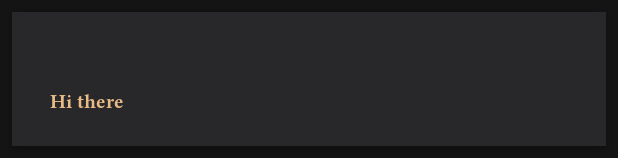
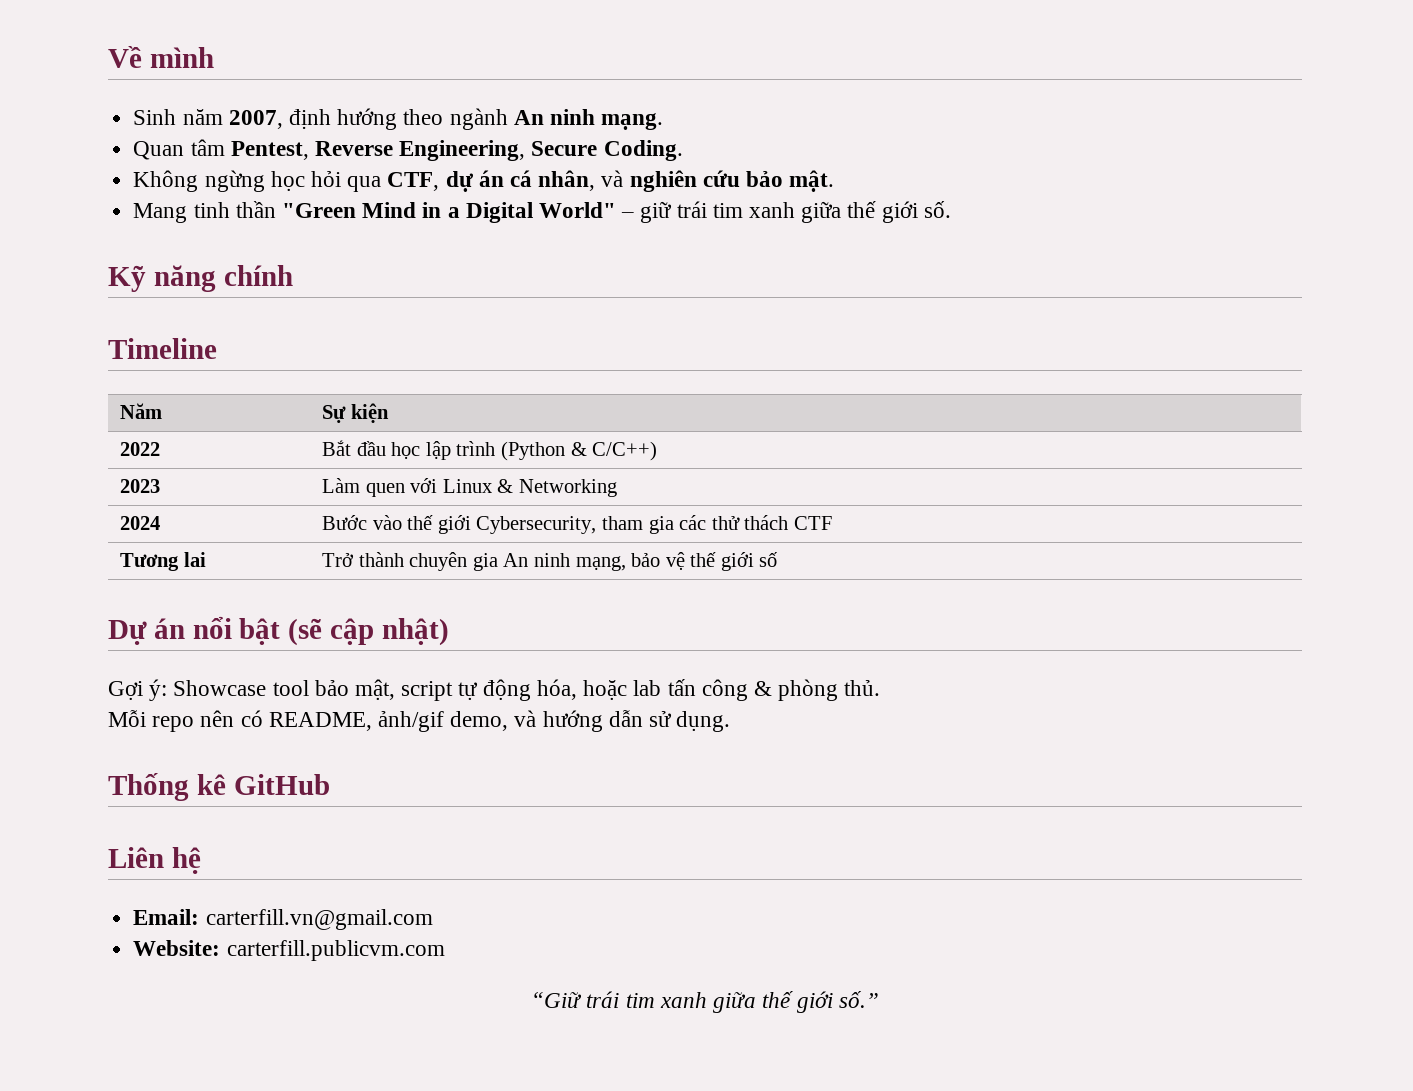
[50,94,125,108] Hi there -> [108,46,214,68] [133,108,664,130] [133,139,683,161] [133,170,835,192] [133,201,951,223] [108,265,293,292] [108,338,217,359] [120,403,163,419] [322,403,389,423] [120,442,161,456] [322,440,658,461] [120,479,161,493] [322,478,617,497] [120,516,161,530] [322,515,832,534] [120,552,206,571] [322,552,778,571] [108,616,449,646] [108,679,881,701] [108,710,731,732] [108,773,330,801] [108,847,201,874] [133,909,433,930] [133,940,445,961] [531,991,879,1013] Về mình // Sinh năm 2007, định hướng theo ngành An ninh mạng. // Quan tâm Pentest, Reverse Engineering, Secure Coding. // Không ngừng học hỏi qua CTF, dự án cá nhân, và nghiên cứu bảo mật. // Mang tinh thần "Green Mind in a Digital World" – giữ trái tim xanh giữa thế giới số. // Kỹ năng chính // Timeline // Năm | Sự kiện // 2022 | Bắt đầu học lập trình (Python & C/C++) // 2023 | Làm quen với Linux & Networking // 2024 | Bước vào thế giới Cybersecurity, tham gia các thử thách CTF // Tương lai | Trở thành chuyên gia An ninh mạng, bảo vệ thế giới số // Dự án nổi bật (sẽ cập nhật) // Gợi ý: Showcase tool bảo mật, script tự động hóa, hoặc lab tấn công & phòng thủ. // Mỗi repo nên có README, ảnh/gif demo, và hướng dẫn sử dụng. // Thống kê GitHub // Liên hệ // Email: carterfill.vn@gmail.com // Website: carterfill.publicvm.com // “Giữ trái tim xanh giữa thế giới số.”

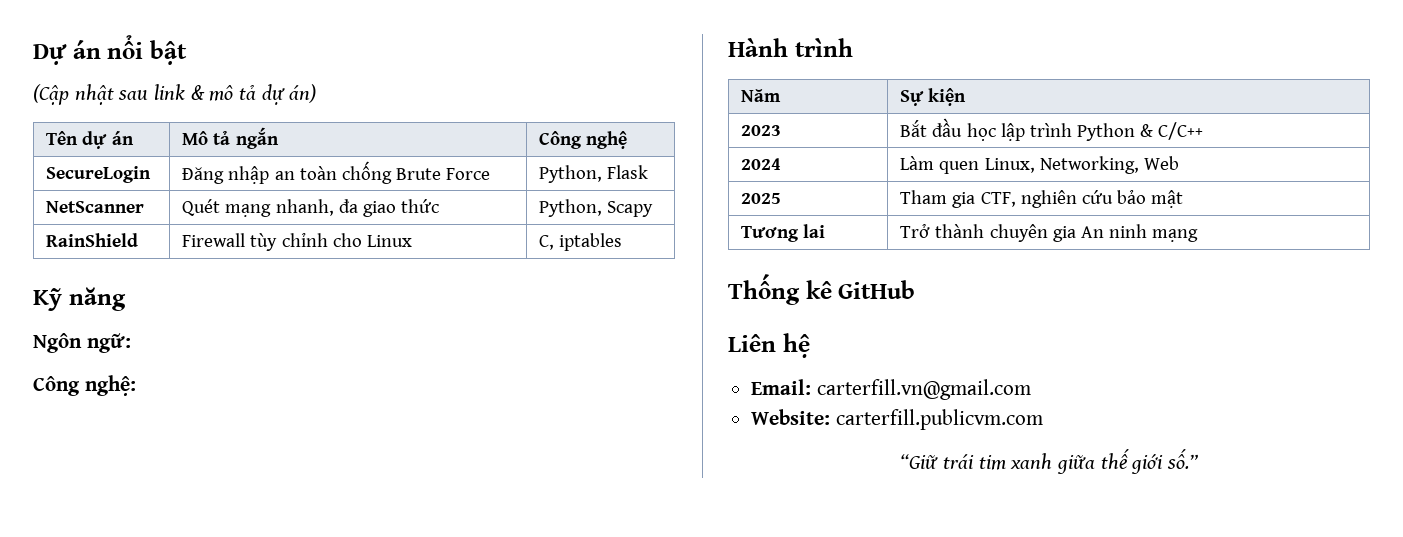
[108,46,214,68] [133,108,664,130] [133,139,683,161] [133,170,835,192] [133,201,951,223] [108,265,293,292] [108,338,217,359] Về mình // Sinh năm 2007, định hướng theo ngành An ninh mạng. // Quan tâm Pentest, Reverse Engineering, Secure Coding. // Không ngừng học hỏi qua CTF, dự án cá nhân, và nghiên cứu bảo mật. // Mang tinh thần "Green Mind in a Digital World" – giữ trái tim xanh giữa thế giới số. // Kỹ năng chính // Timeline -> [33,35,187,65] [33,84,317,105] [46,131,134,149] [182,127,279,149] [539,131,628,149] [46,166,152,183] [182,161,491,184] [539,165,649,183] [46,201,145,213] [182,199,439,217] [539,199,654,217] [46,233,139,247] [182,233,412,251] [539,233,623,251] [33,287,126,311] [33,333,131,353] [33,375,136,396] [728,38,853,57] Dự án nổi bật // (Cập nhật sau link & mô tả dự án) // Tên dự án | Mô tả ngắn | Công nghệ // SecureLogin | Đăng nhập an toàn chống Brute Force | Python, Flask // NetScanner | Quét mạng nhanh, đa giao thức | Python, Scapy // RainShield | Firewall tùy chỉnh cho Linux | C, iptables // Kỹ năng // Ngôn ngữ: // Công nghệ: // Hành trình
[120,442,161,456] 2022 -> [741,125,782,136] 2023
[500,441,658,461] [120,479,161,493] [322,478,617,497] [120,516,161,530] [322,515,832,534] (Python & C/C++) // 2023 | Làm quen với Linux & Networking // 2024 | Bước vào thế giới Cybersecurity, tham gia các thử thách CTF -> [1076,122,1204,141] [741,158,782,170] [900,156,1179,174] [741,193,782,204] [900,190,1184,208] Python & C/C++ // 2024 | Làm quen Linux, Networking, Web // 2025 | Tham gia CTF, nghiên cứu bảo mật
[575,552,778,571] [108,616,449,646] [108,679,881,701] [108,710,731,732] mạng, bảo vệ thế giới số // Dự án nổi bật (sẽ cập nhật) // Gợi ý: Showcase tool bảo mật, script tự động hóa, hoặc lab tấn công & phòng thủ. // Mỗi repo nên có README, ảnh/gif demo, và hướng dẫn sử dụng. -> [1152,229,1199,242] mạng

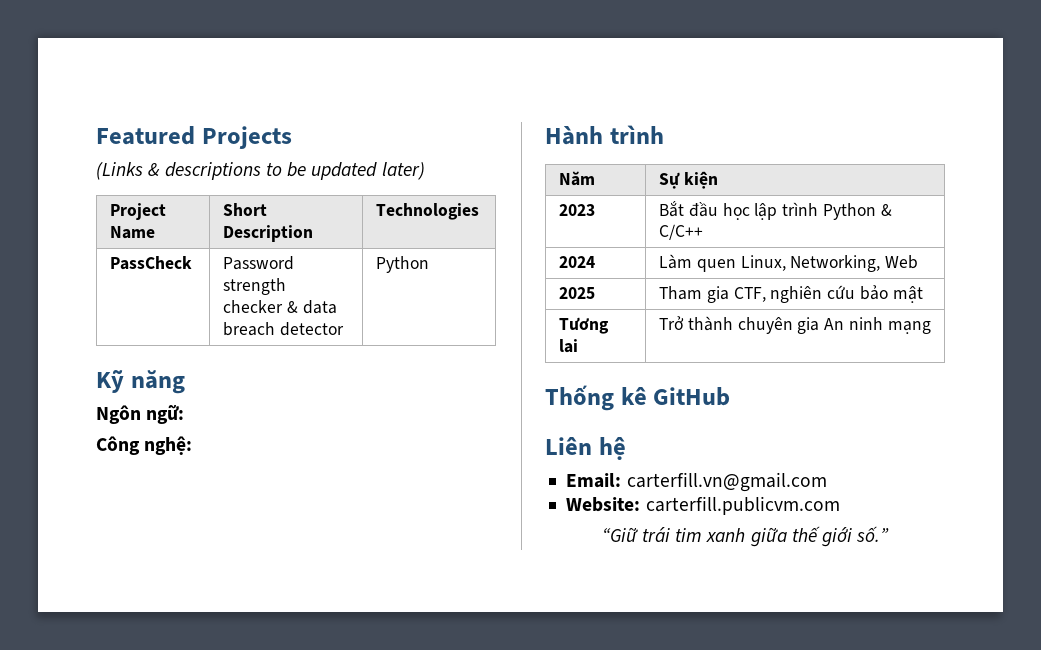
[33,35,187,65] [33,84,317,105] [46,131,134,149] [182,127,279,149] [539,131,628,149] [46,166,152,183] [182,161,491,184] [539,165,649,183] [46,201,145,213] [182,199,439,217] [539,199,654,217] [46,233,139,247] [182,233,412,251] [539,233,623,251] Dự án nổi bật // (Cập nhật sau link & mô tả dự án) // Tên dự án | Mô tả ngắn | Công nghệ // SecureLogin | Đăng nhập an toàn chống Brute Force | Python, Flask // NetScanner | Quét mạng nhanh, đa giao thức | Python, Scapy // RainShield | Firewall tùy chỉnh cho Linux | C, iptables -> [96,126,292,149] [96,162,425,180] [110,203,167,220] [110,226,156,239] [223,203,268,216] [223,225,314,242] [376,203,480,220] [110,256,193,270] [223,256,295,270] [223,278,287,295] [223,300,337,314] [223,322,344,336] [376,256,430,273] Featured Projects // (Links & descriptions to be updated later) // Project Name | Short Description | Technologies // PassCheck | Password strength checker & data breach detector | Python

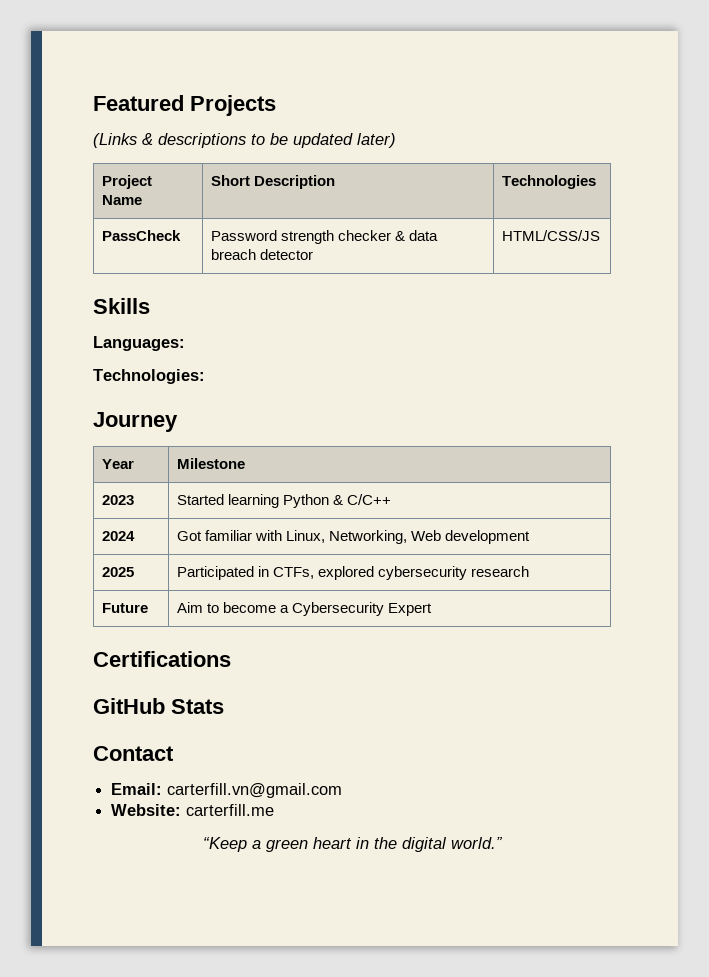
[376,256,430,273] [96,370,185,394] [96,404,185,424] [96,436,193,456] [545,125,664,145] [559,171,596,186] [659,171,718,189] [559,204,596,216] [659,201,819,220] Python // Kỹ năng // Ngôn ngữ: // Công nghệ: // Hành trình // Năm | Sự kiện // 2023 | Bắt đầu học lập trình -> [501,230,600,241] [93,298,150,314] [93,336,185,351] [93,369,205,384] [93,412,178,432] [101,459,134,469] [176,458,245,469] [101,495,134,505] [176,494,279,508] HTML/CSS/JS // Skills // Languages: // Technologies: // Journey // Year | Milestone // 2023 | Started learning
[659,254,736,272] Làm quen -> [176,530,282,541] Got familiar with
(919, 262) none -> [445,530,531,544] development
[659,285,923,303] [559,317,610,334] [559,339,579,353] [659,316,931,334] [545,385,647,411] Tham gia CTF, nghiên cứu bảo mật // Tương lai | Trở thành chuyên gia An ninh mạng // Thống kê -> [176,566,530,580] [101,603,148,613] [176,602,433,616] [93,651,231,667] Participated in CTFs, explored cybersecurity research // Future | Aim to become a Cybersecurity Expert // Certifications //
[545,437,626,460] // Liên hệ -> [171,699,224,714] [93,746,174,761] Stats // Contact
[645,496,840,515] [601,526,890,547] carterfill.publicvm.com // “Giữ trái tim xanh giữa thế giới số.” -> [186,804,275,816] [202,837,503,852] carterfill.me // “Keep a green heart in the digital world.”

